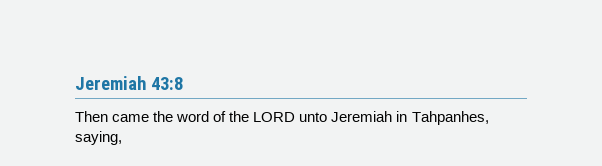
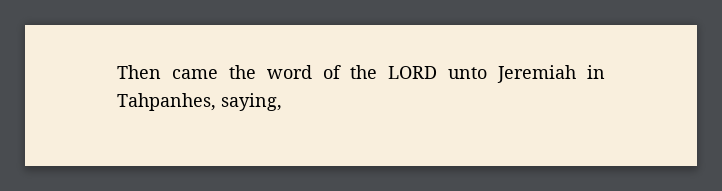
[75,76,183,90] Jeremiah 43:8 // -> (117, 72) none

